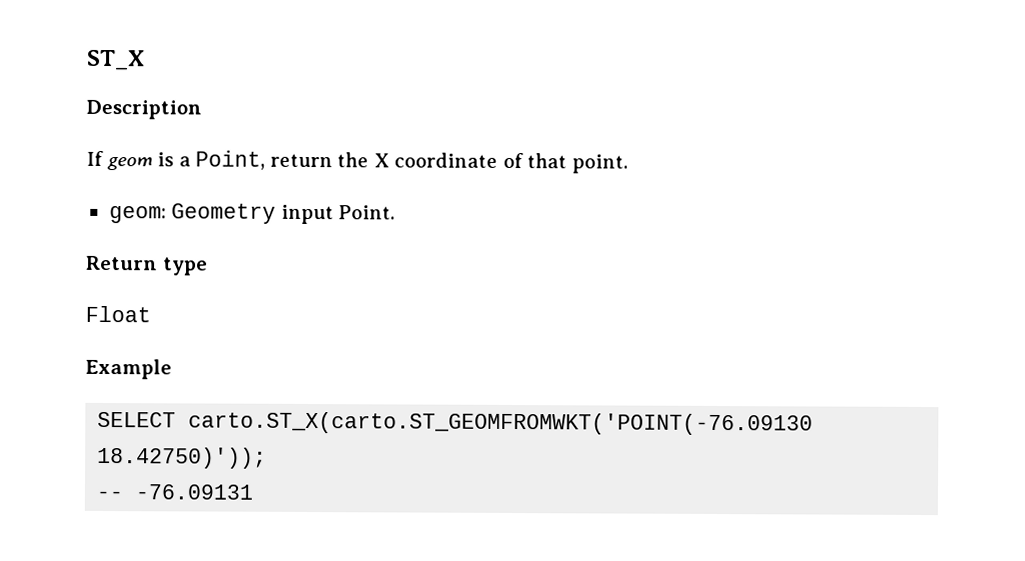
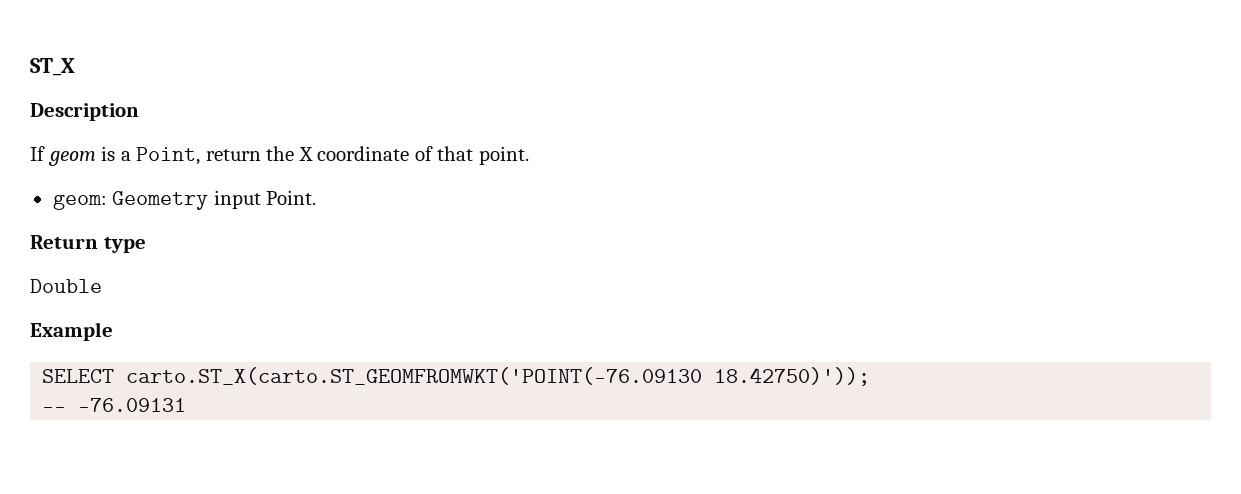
[85,305,151,323] Float -> [30,279,102,293] Double

